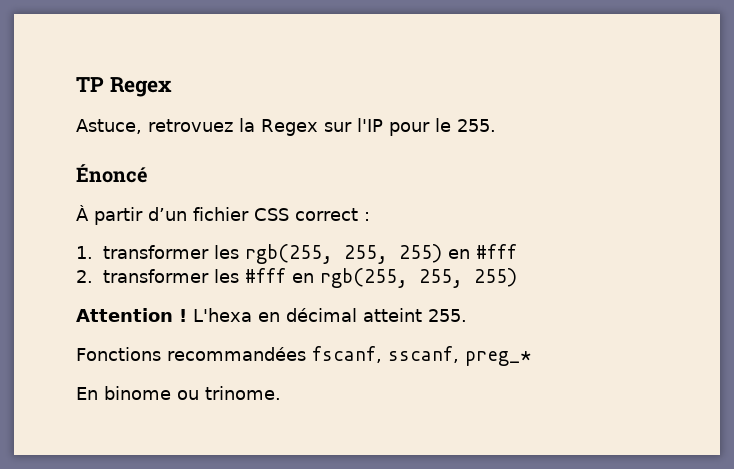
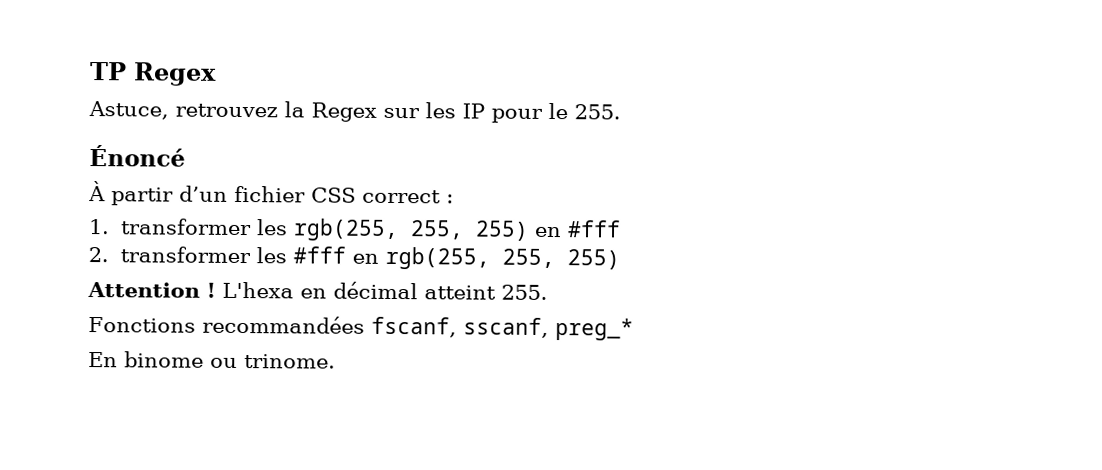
[148,119,233,132] retrovuez -> [175,103,278,118] retrouvez
[356,118,383,132] l'IP -> [425,102,485,119] les IP

